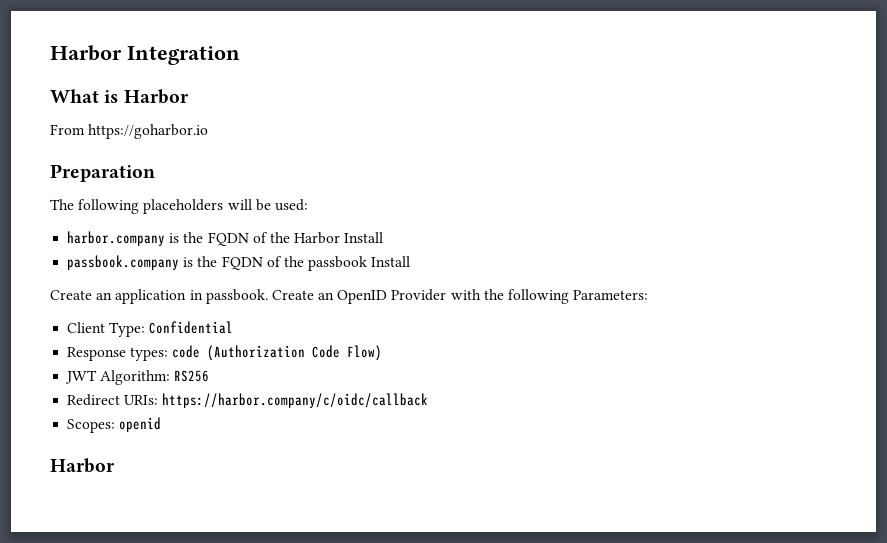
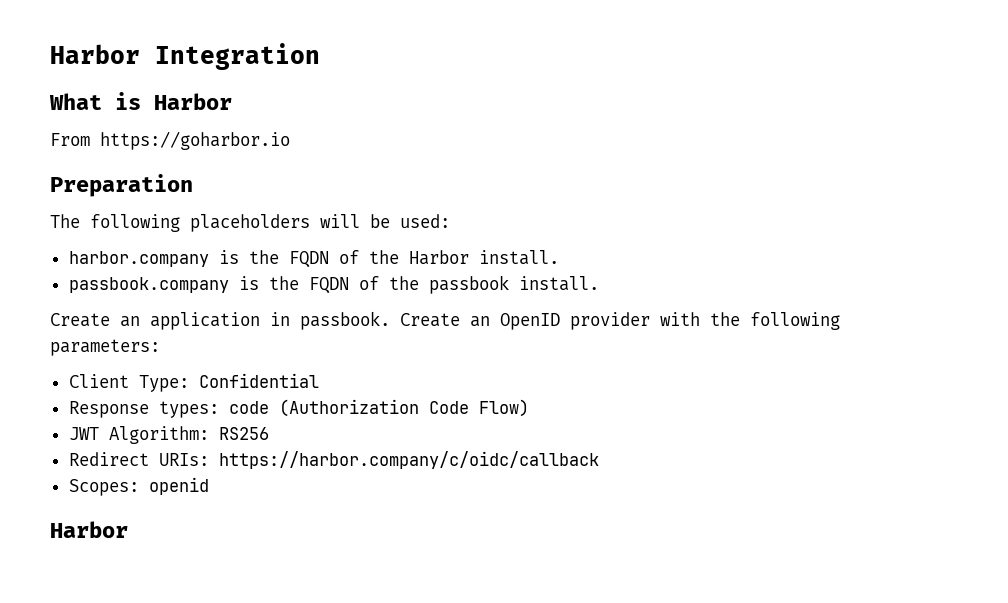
[344,232,384,243] Install -> [478,250,559,265] install.
[371,256,411,267] Install -> [518,276,599,291] install.
[391,289,447,301] Provider -> [570,312,650,330] provider
[573,290,649,300] Parameters: -> [50,339,160,356] parameters:

